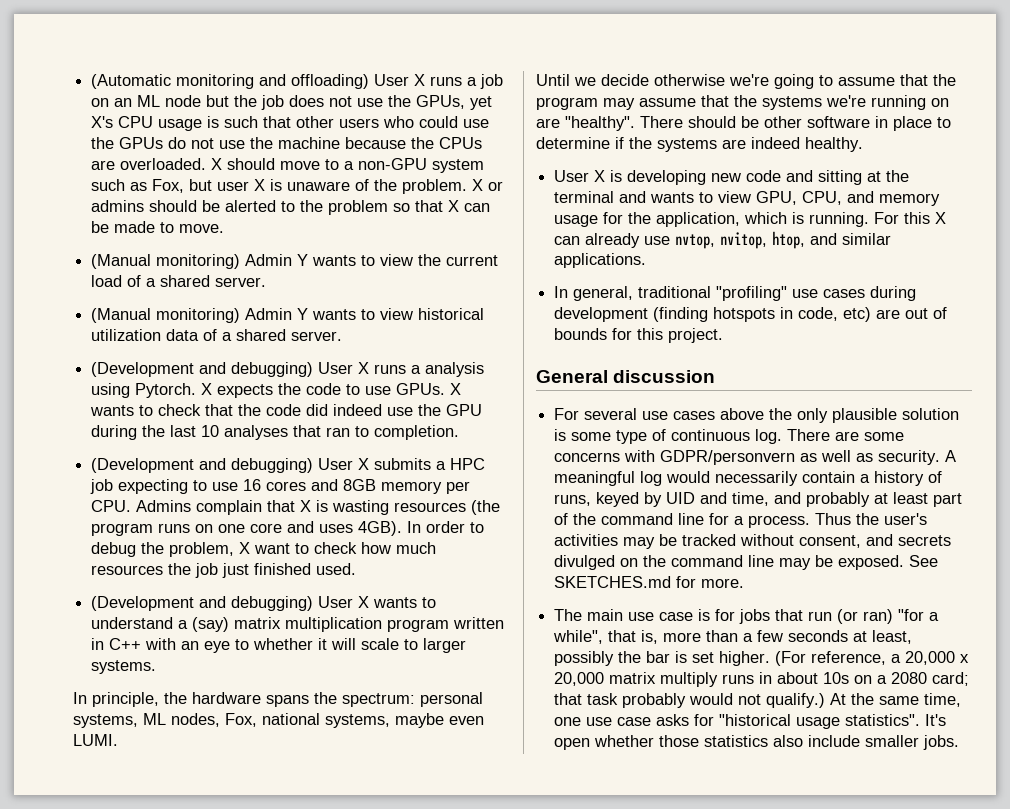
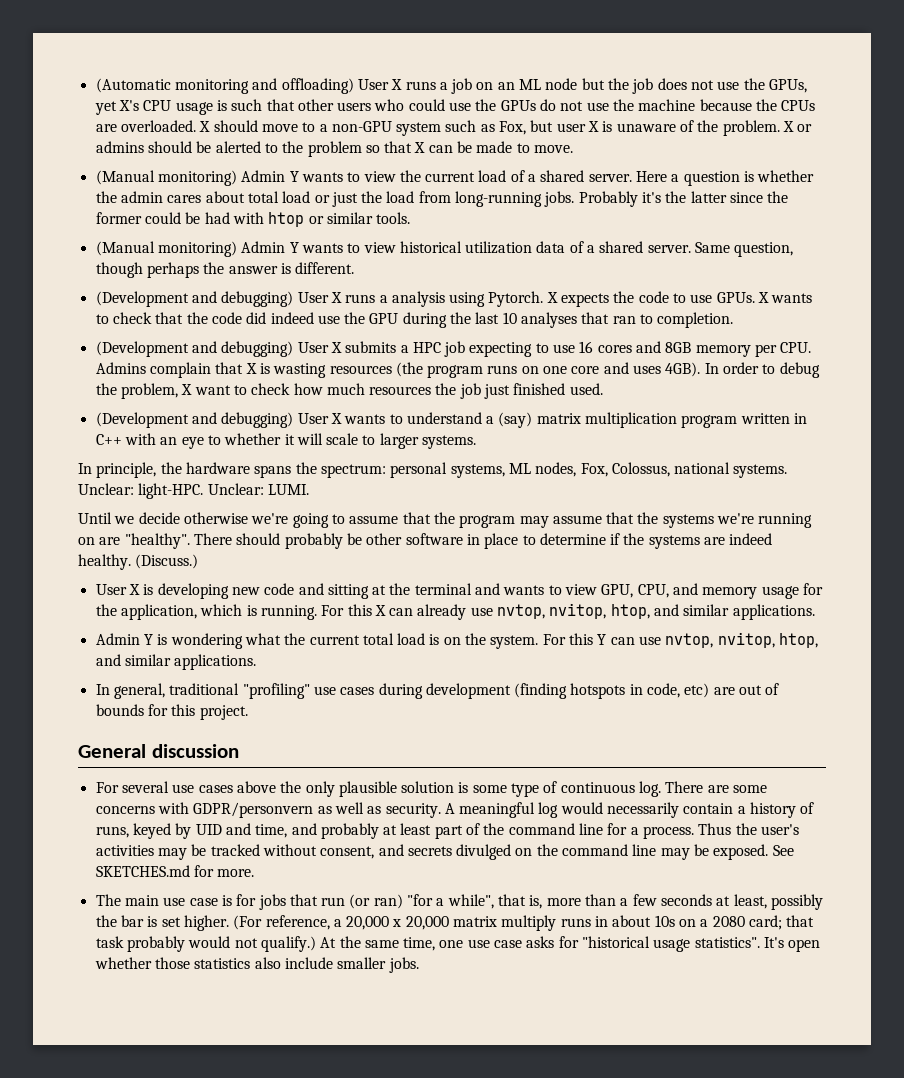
(267, 282) none -> [636,170,815,186] [95,191,789,207] [95,212,411,227] Here a question is whether the admin cares about total load or just the load from long-running jobs. Probably it's the latter since the former could be had with htop or similar tools.
(343, 336) none -> [695,242,794,257] [95,262,355,278] Same question, though perhaps the answer is different.
[262,713,484,728] national systems, maybe even -> [611,462,788,478] [78,483,264,499] Colossus, national systems. Unclear: light-HPC. Unclear:
(736, 122) none -> [284,533,343,549] probably
(863, 144) none -> [135,554,199,569] (Discuss.)
(647, 260) none -> [95,632,819,649] [95,654,257,670] // Admin Y is wondering what the current total load is on the system. For this Y can use nvtop, nvitop, htop, and similar applications.

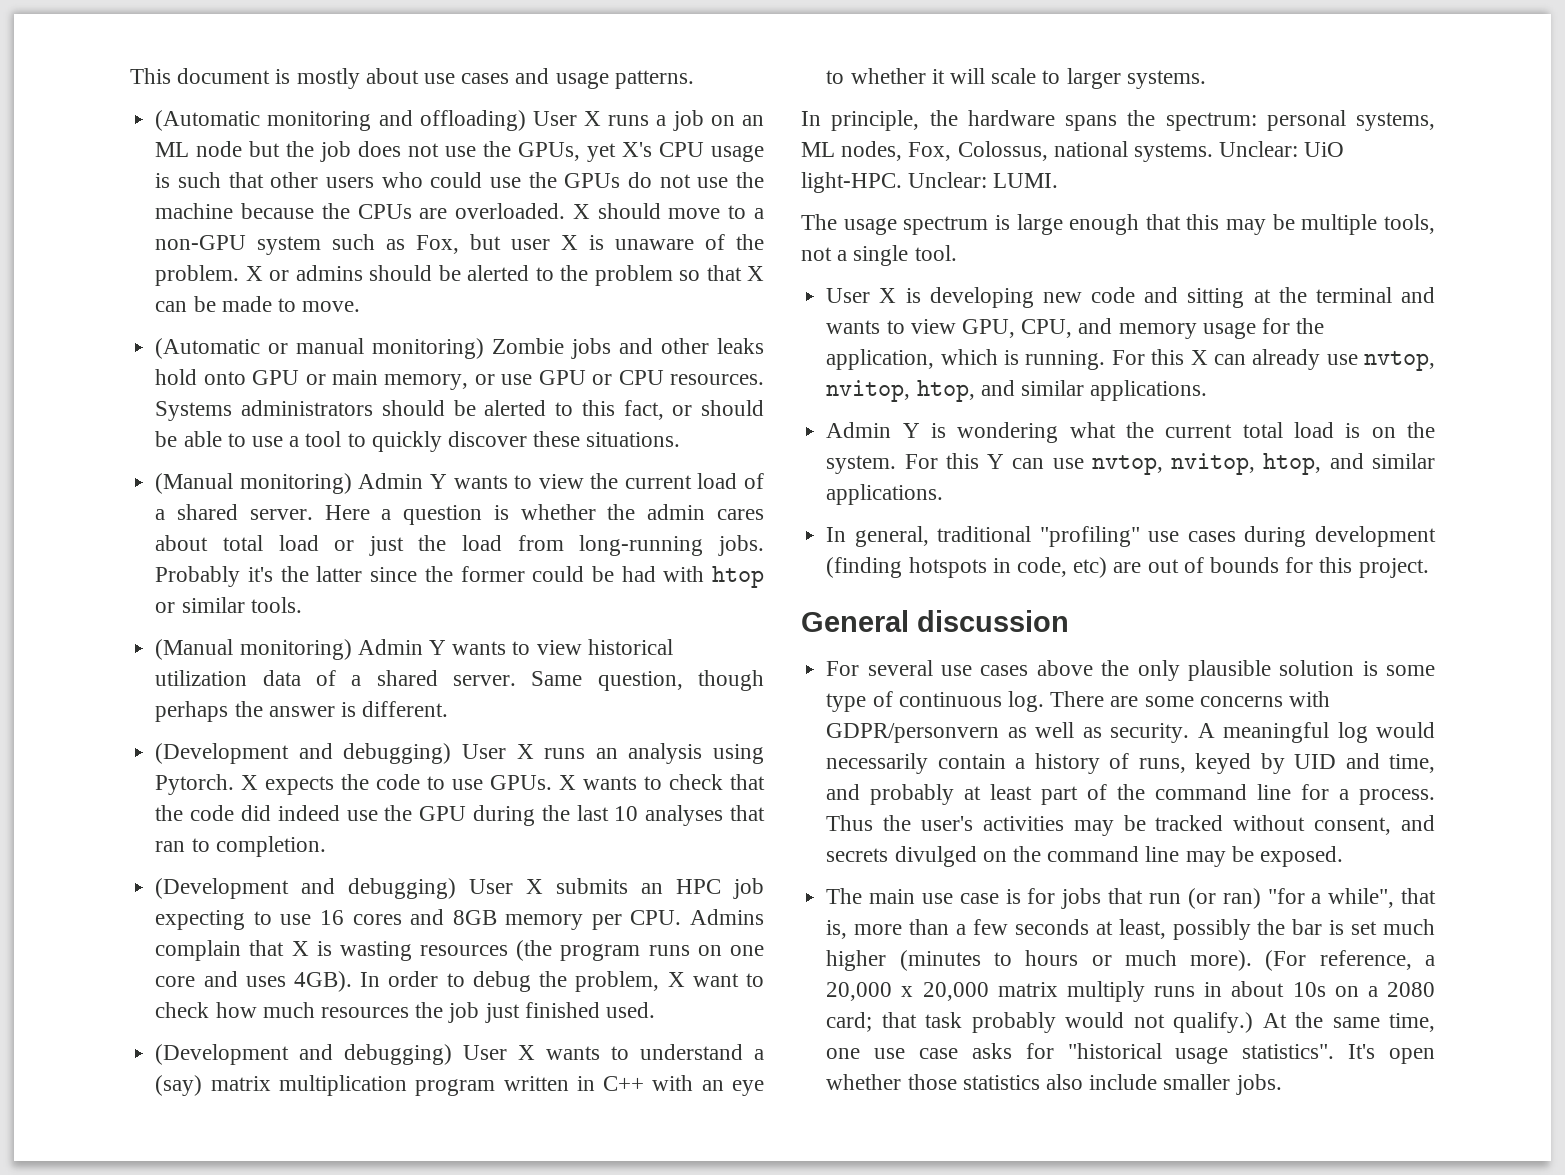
(95, 85) none -> [130,68,694,89] This document is mostly about use cases and usage patterns. //
(574, 149) none -> [155,338,764,359] [155,369,764,390] [155,400,764,421] [155,431,681,452] // (Automatic or manual monitoring) Zombie jobs and other leaks hold onto GPU or main memory, or use GPU or CPU resources. Systems administrators should be alerted to this fact, or should be able to use a tool to quickly discover these situations.
[379,295,388,303] a -> [595,748,618,759] an
[400,345,409,353] a -> [641,883,664,894] an
(134, 489) none -> [1304,142,1345,157] UiO
[78,512,813,528] [78,533,773,549] [78,554,199,570] Until we decide otherwise we're going to assume that the program may assume that the systems we're running on are "healthy". There should probably be other software in place to determine if the systems are indeed healthy. (Discuss.) -> [801,214,1435,235] [801,245,957,266] The usage spectrum is large enough that this may be multiple tools, not a single tool.
[772,845,794,856] [95,865,255,877] See SKETCHES.md for more. -> (1343, 856) none
[183,915,229,931] higher. -> [1383,919,1435,935] [826,950,1253,971] much higher (minutes to hours or much more).

